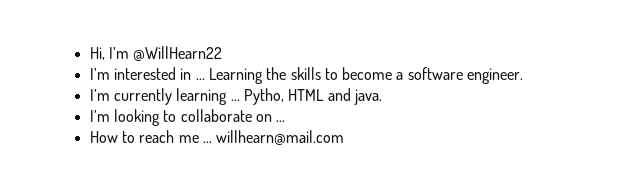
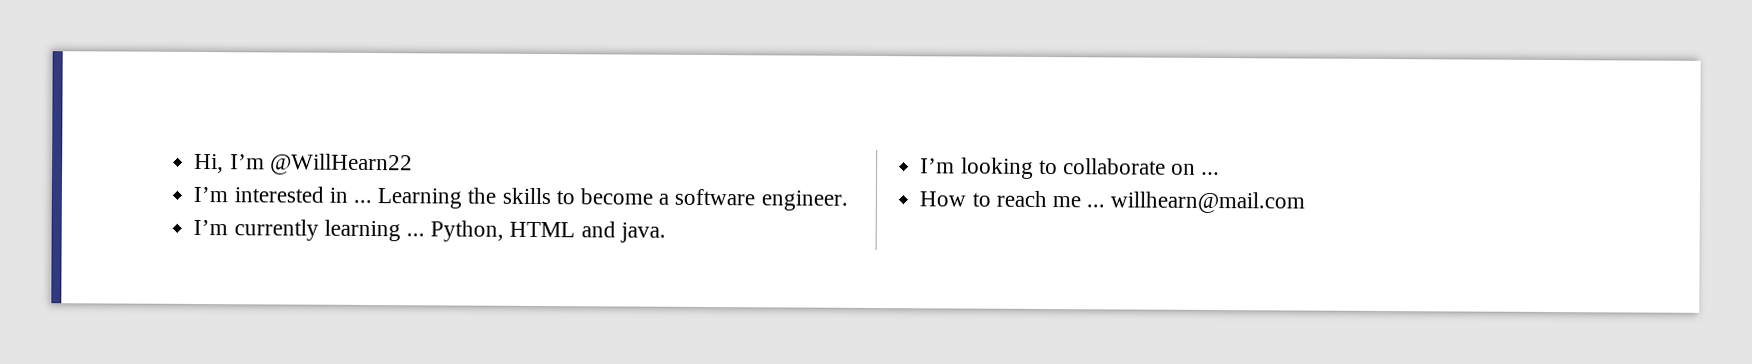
[243,88,284,105] Pytho, -> [430,220,505,242] Python,

